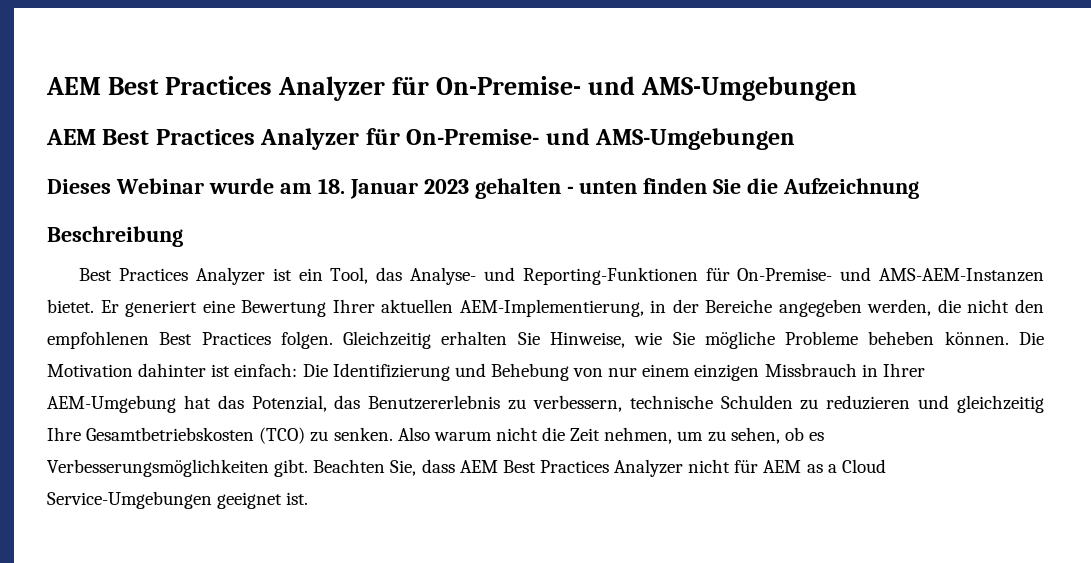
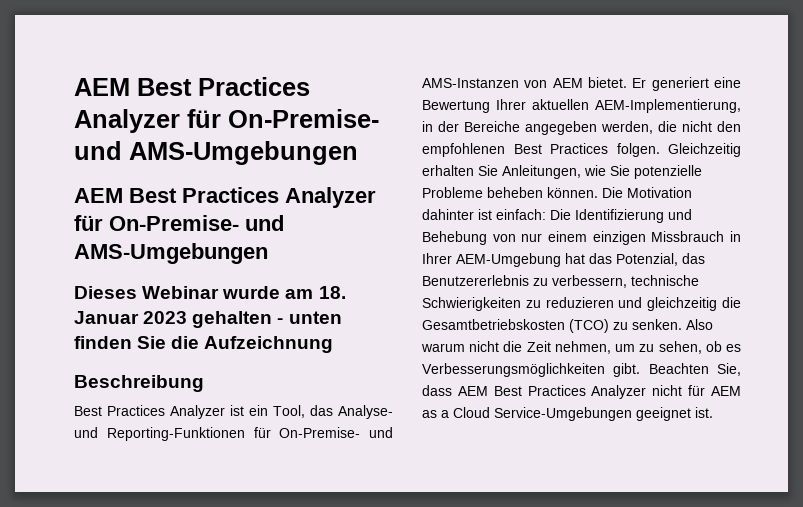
[879,268,1044,282] AMS-AEM-Instanzen -> [422,78,583,88] AMS-Instanzen von AEM
[550,332,625,348] Hinweise, -> [502,165,581,179] Anleitungen,
[704,331,775,349] mögliche -> [634,165,702,179] potenzielle
[720,395,793,409] Schulden -> [422,297,521,311] Schwierigkeiten
[47,427,81,441] Ihre -> [722,297,741,308] die

